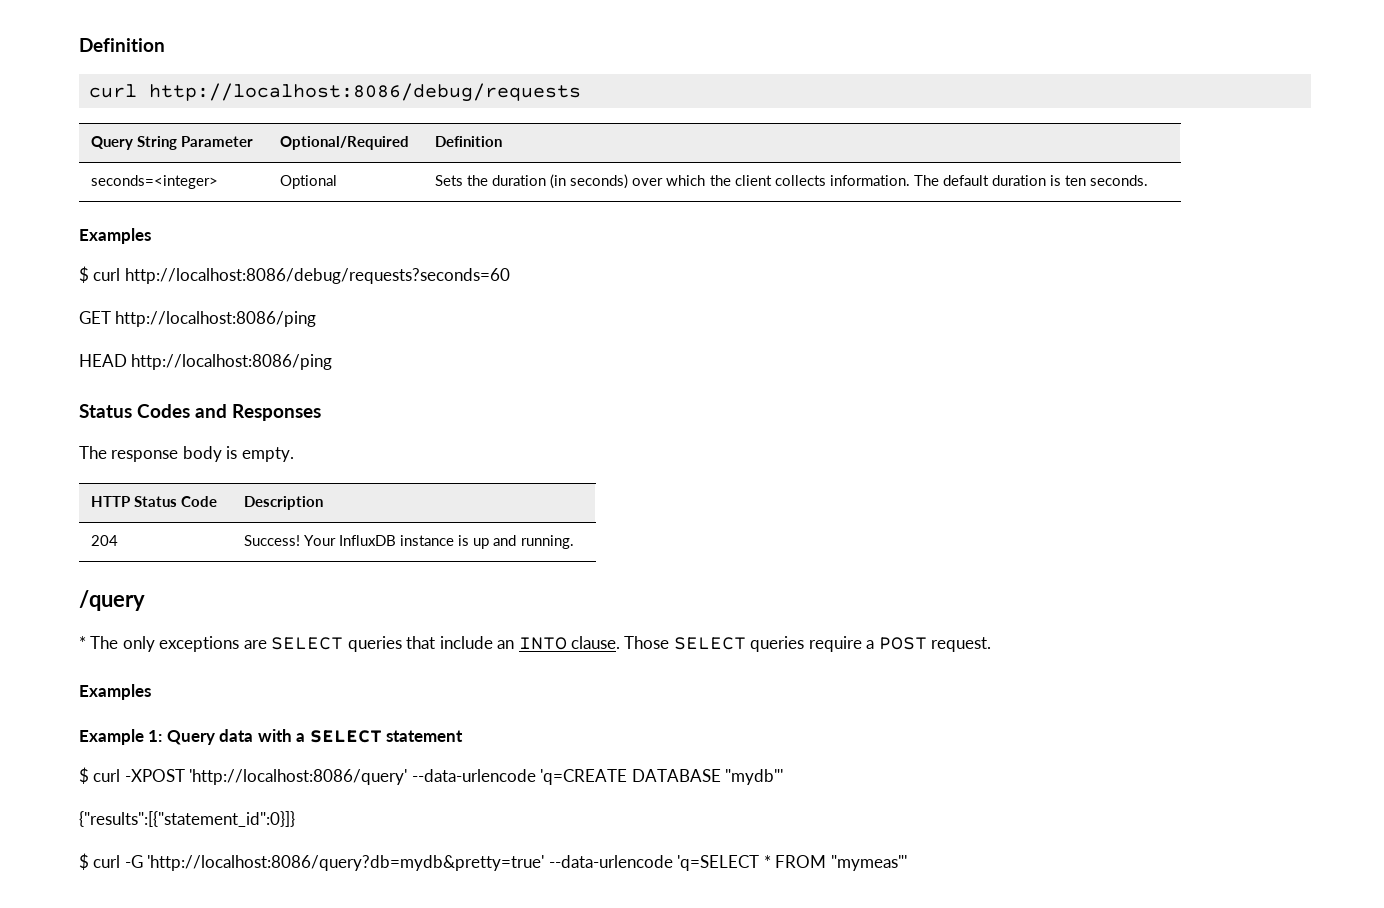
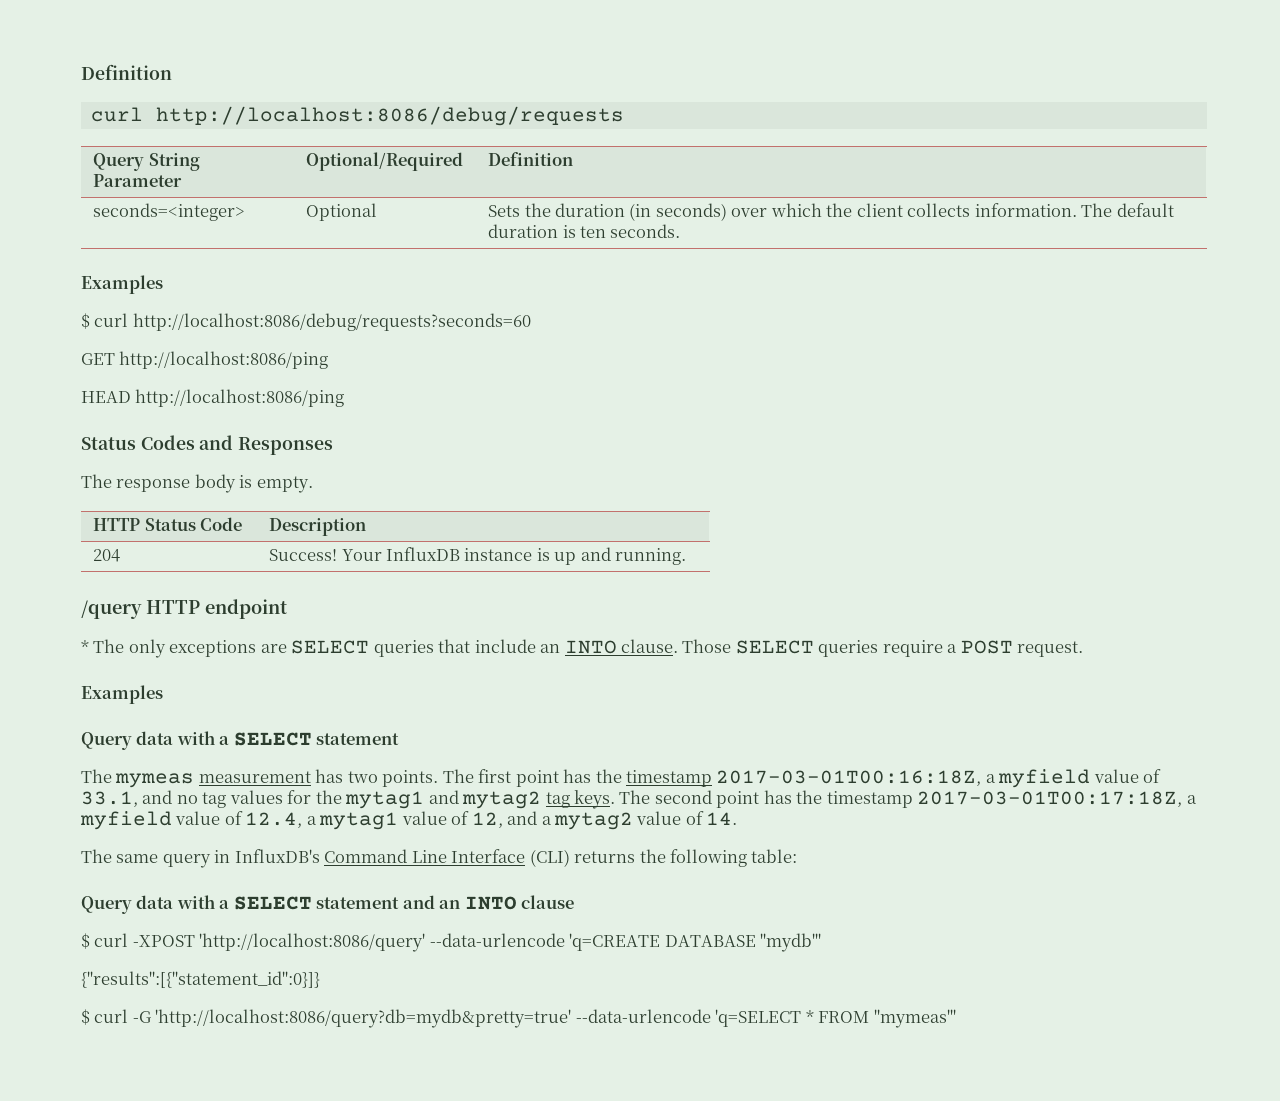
(145, 600) none -> [146,599,287,619] HTTP endpoint
[79,729,464,745] Example 1: Query data with a SELECT statement -> [81,731,400,750] [81,769,1162,788] [81,790,1197,809] [80,811,738,830] [81,849,798,868] [81,895,575,914] Query data with a SELECT statement // The mymeas measurement has two points. The first point has the timestamp 2017-03-01T00:16:18Z, a myfield value of 33.1, and no tag values for the mytag1 and mytag2 tag keys. The second point has the timestamp 2017-03-01T00:17:18Z, a myfield value of 12.4, a mytag1 value of 12, and a mytag2 value of 14. // The same query in InfluxDB's Command Line Interface (CLI) returns the following table: // Query data with a SELECT statement and an INTO clause

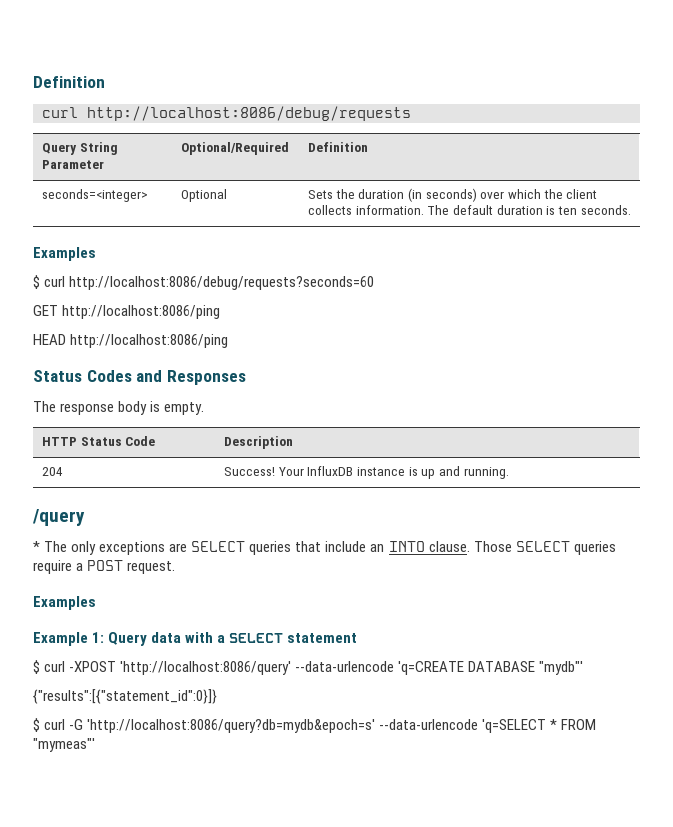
[146,599,287,619] HTTP endpoint -> (85, 517) none
[81,731,400,750] [81,769,1162,788] [81,790,1197,809] [80,811,738,830] [81,849,798,868] [81,895,575,914] Query data with a SELECT statement // The mymeas measurement has two points. The first point has the timestamp 2017-03-01T00:16:18Z, a myfield value of 33.1, and no tag values for the mytag1 and mytag2 tag keys. The second point has the timestamp 2017-03-01T00:17:18Z, a myfield value of 12.4, a mytag1 value of 12, and a mytag2 value of 14. // The same query in InfluxDB's Command Line Interface (CLI) returns the following table: // Query data with a SELECT statement and an INTO clause -> [33,632,358,646] Example 1: Query data with a SELECT statement
[155,1009,572,1028] 'http://localhost:8086/query?db=mydb&pretty=true' -> [87,719,376,733] 'http://localhost:8086/query?db=mydb&epoch=s'

